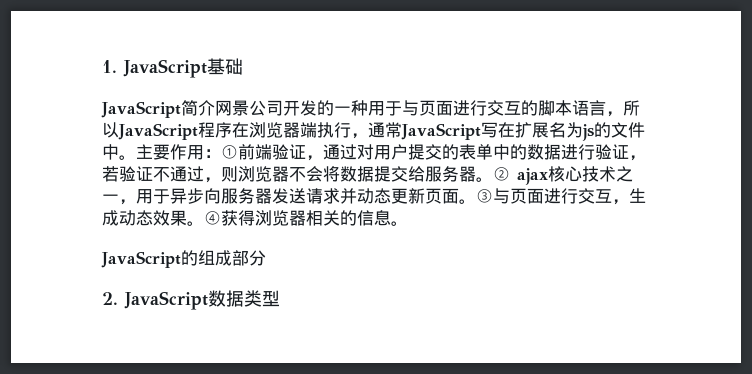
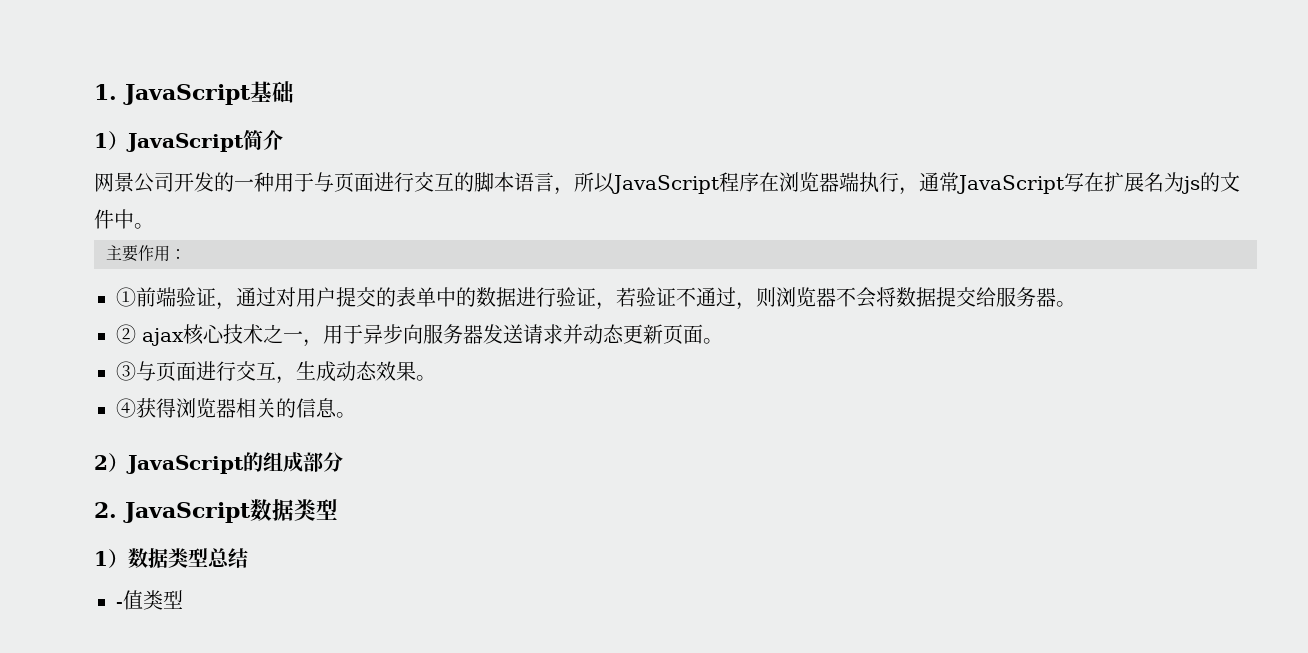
(243, 66) none -> [94,131,128,150] 1）
(215, 108) none -> (283, 140) //
(136, 157) none -> (154, 226) //
(221, 153) none -> (186, 254) //
(493, 179) none -> (1076, 304) //
(476, 201) none -> (723, 341) //
(204, 223) none -> (436, 378) //
(408, 223) none -> [94,453,128,472] 2）
(280, 298) none -> [94,548,248,568] [116,590,183,610] // 1）数据类型总结 // -值类型

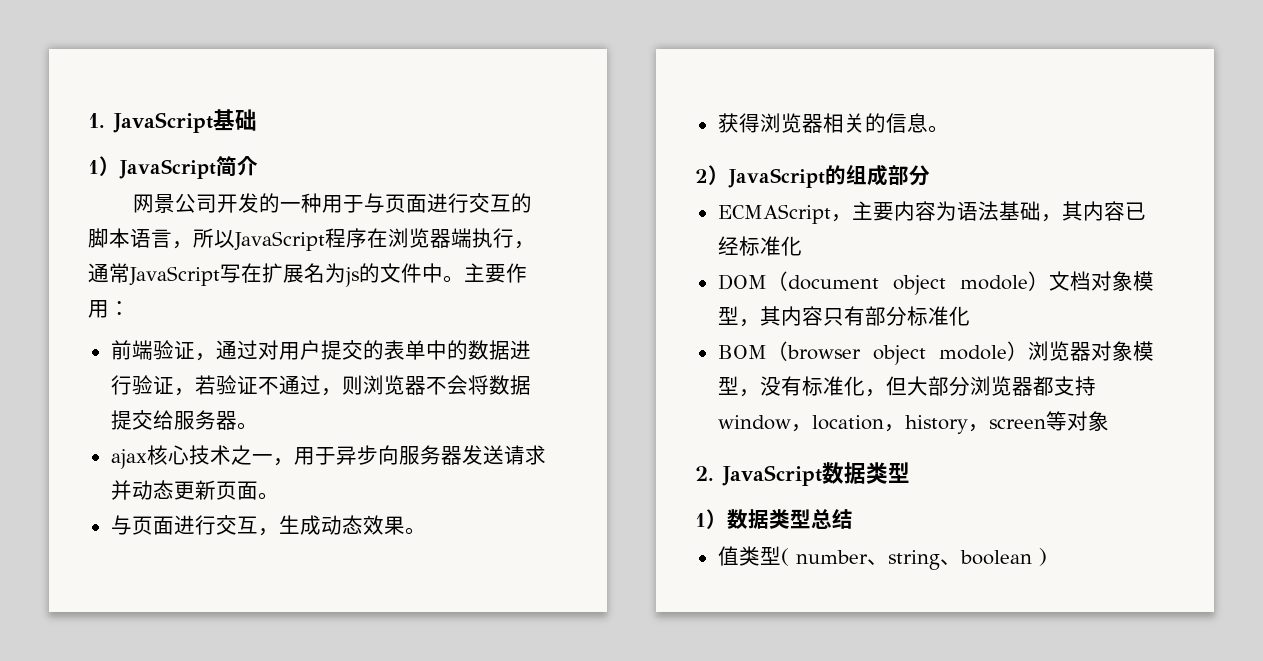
(154, 226) // -> (464, 279) none
[116,287,136,307] ① -> (130, 308) none
[116,324,136,344] ② -> (258, 426) none
[116,361,136,381] ③ -> (279, 496) none
[116,398,136,418] ④ -> (426, 531) none
(343, 462) none -> [717,201,1146,224] [717,236,802,256] [717,271,1154,295] [717,306,970,327] [717,341,1154,365] [717,376,1096,397] [717,411,1109,434] // ECMAScript，主要内容为语法基础，其内容已经标准化 // DOM（document object modole）文档对象模型，其内容只有部分标准化 // BOM（browser object modole）浏览器对象模型，没有标准化，但大部分浏览器都支持window，location，history，screen等对象
[116,590,183,610] -值类型 -> [717,546,1047,570] 值类型( number、string、boolean )

